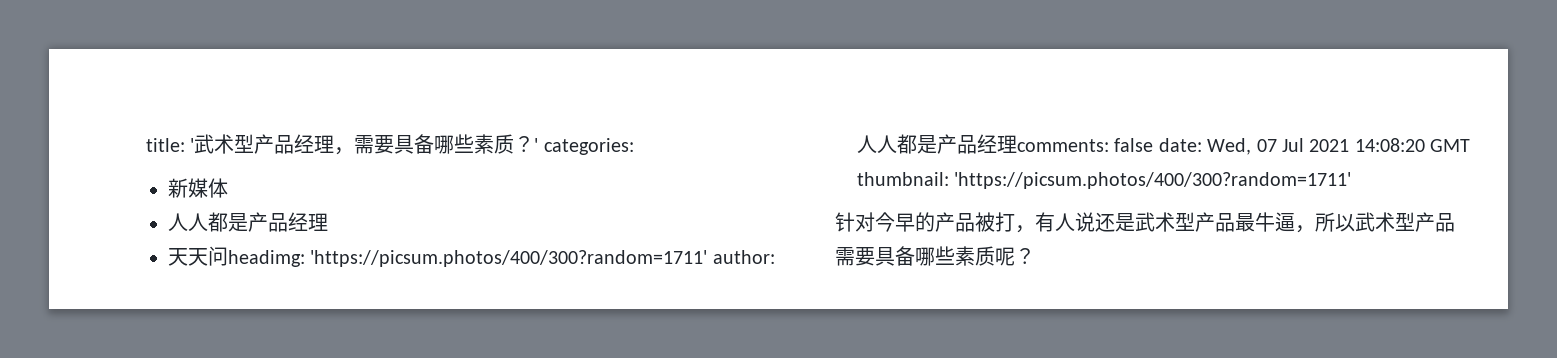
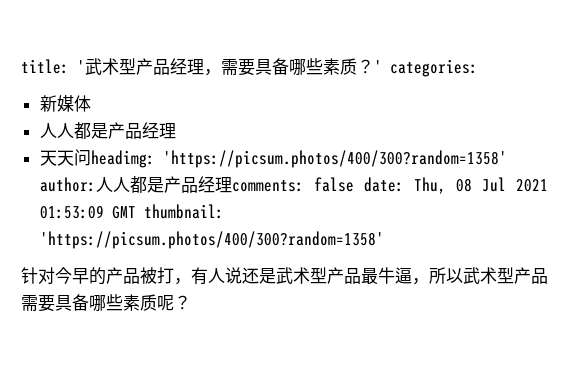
[310,250,708,267] 'https://picsum.photos/400/300?random=1711' -> [162,150,507,168] 'https://picsum.photos/400/300?random=1358'
[1207,138,1277,155] Wed, 07 -> [413,177,472,194] Thu, 08
[1354,138,1425,152] 14:08:20 -> [39,205,104,219] 01:53:09
[954,172,1352,189] 'https://picsum.photos/400/300?random=1711' -> [39,231,384,249] 'https://picsum.photos/400/300?random=1358'

